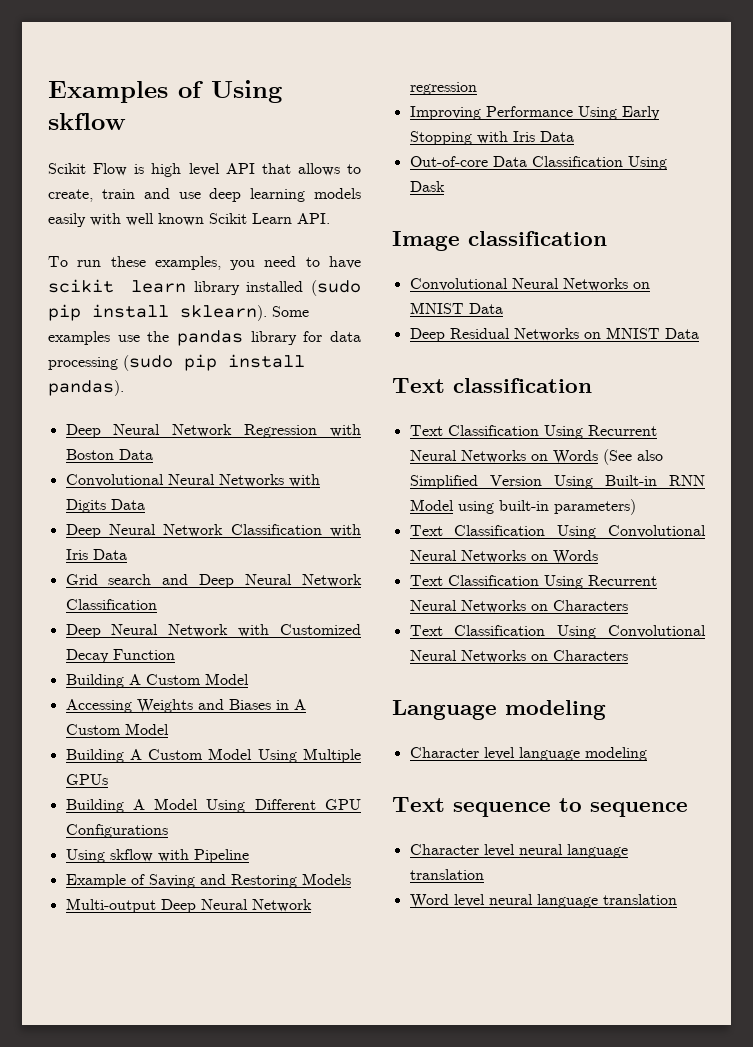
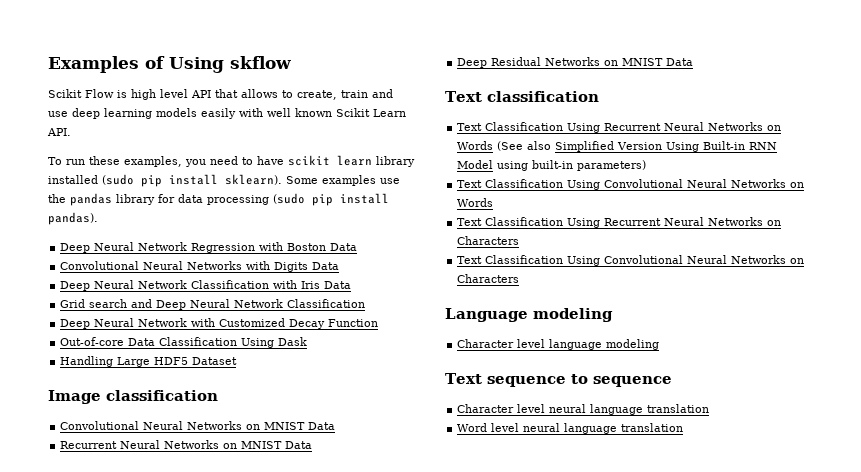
[65,673,249,688] [65,699,306,713] [65,723,169,735] [65,748,361,763] [65,774,108,785] [65,798,361,813] [65,824,168,838] [65,849,249,863] [65,873,351,888] [65,898,312,913] [409,82,477,95] [409,106,660,120] [409,131,574,145] // Building A Custom Model // Accessing Weights and Biases in A Custom Model // Building A Custom Model Using Multiple GPUs // Building A Model Using Different GPU Configurations // Using skflow with Pipeline // Example of Saving and Restoring Models // Multi-output Deep Neural Network regression // Improving Performance Using Early Stopping with Iris Data -> (379, 323) none
(445, 186) none -> [60,356,238,367] // Handling Large HDF5 Dataset
(503, 308) none -> [60,440,313,449] // Recurrent Neural Networks on MNIST Data

